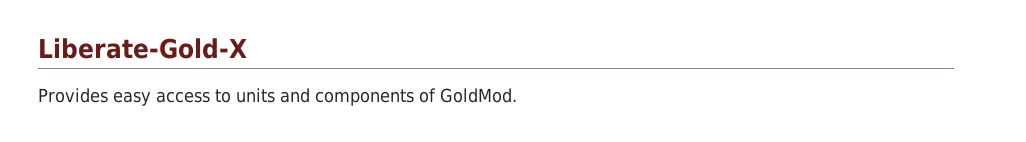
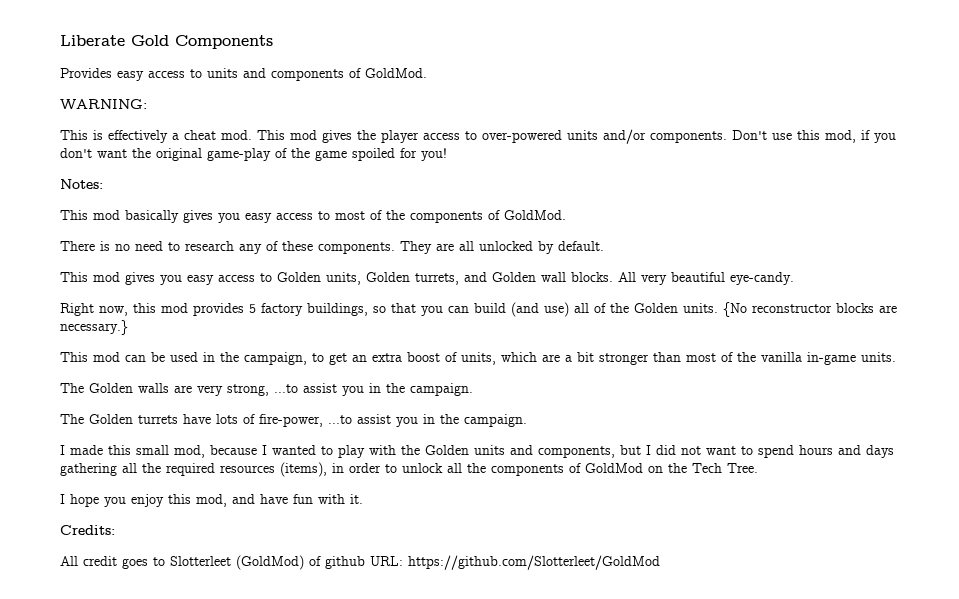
[38,38,247,59] Liberate-Gold-X -> [60,35,273,49] Liberate Gold Components
(517, 95) none -> [60,99,147,109] [60,129,896,144] [60,148,447,161] [60,179,103,189] [60,210,566,223] [60,241,604,254] [60,272,794,285] [60,302,897,317] [60,320,128,335] [60,352,896,365] [60,383,473,396] [60,414,527,427] [60,445,894,458] [60,462,758,477] [60,494,363,507] [60,525,115,535] [60,555,660,570] // WARNING: // This is effectively a cheat mod. This mod gives the player access to over-powered units and/or components. Don't use this mod, if you don't want the original game-play of the game spoiled for you! // Notes: // This mod basically gives you easy access to most of the components of GoldMod. // There is no need to research any of these components. They are all unlocked by default. // This mod gives you easy access to Golden units, Golden turrets, and Golden wall blocks. All very beautiful eye-candy. // Right now, this mod provides 5 factory buildings, so that you can build (and use) all of the Golden units. {No reconstructor blocks are necessary.} // This mod can be used in the campaign, to get an extra boost of units, which are a bit stronger than most of the vanilla in-game units. // The Golden walls are very strong, ...to assist you in the campaign. // The Golden turrets have lots of fire-power, ...to assist you in the campaign. // I made this small mod, because I wanted to play with the Golden units and components, but I did not want to spend hours and days gathering all the required resources (items), in order to unlock all the components of GoldMod on the Tech Tree. // I hope you enjoy this mod, and have fun with it. // Credits: // All credit goes to Slotterleet (GoldMod) of github URL: https://github.com/Slotterleet/GoldMod

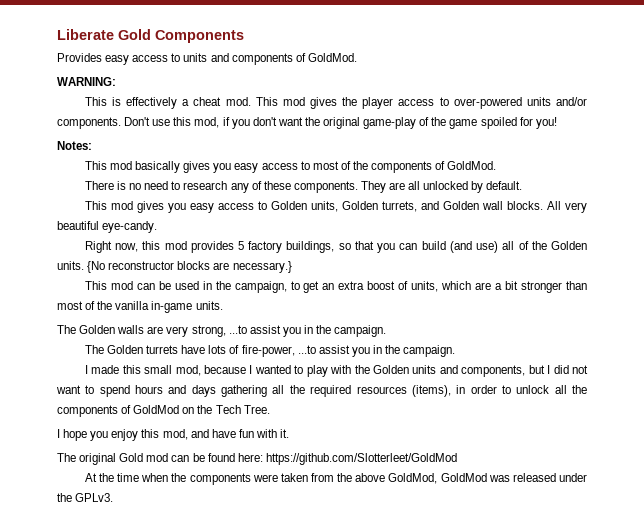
[60,525,115,535] [60,555,660,570] Credits: // All credit goes to Slotterleet (GoldMod) of github URL: https://github.com/Slotterleet/GoldMod -> [57,453,457,465] [84,473,587,485] [57,493,114,502] The original Gold mod can be found here: https://github.com/Slotterleet/GoldMod // At the time when the components were taken from the above GoldMod, GoldMod was released under the GPLv3.

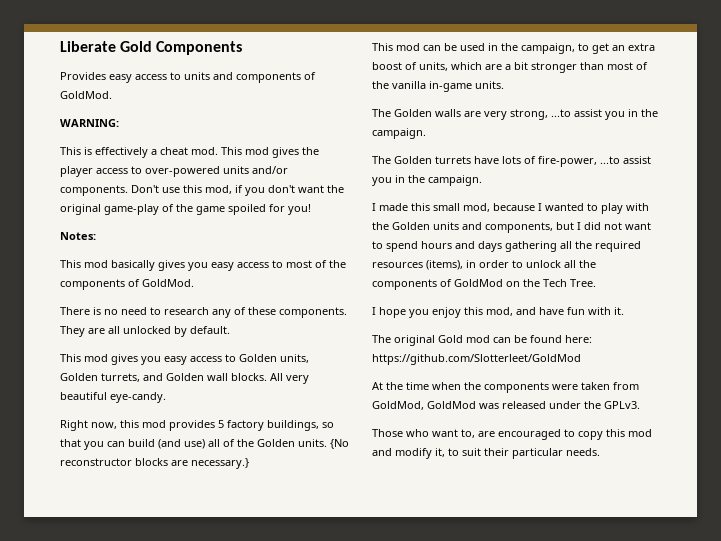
[337,473,386,482] the above -> (639, 386) none
(114, 497) none -> [372,429,652,440] [372,448,600,459] // Those who want to, are encouraged to copy this mod and modify it, to suit their particular needs.

